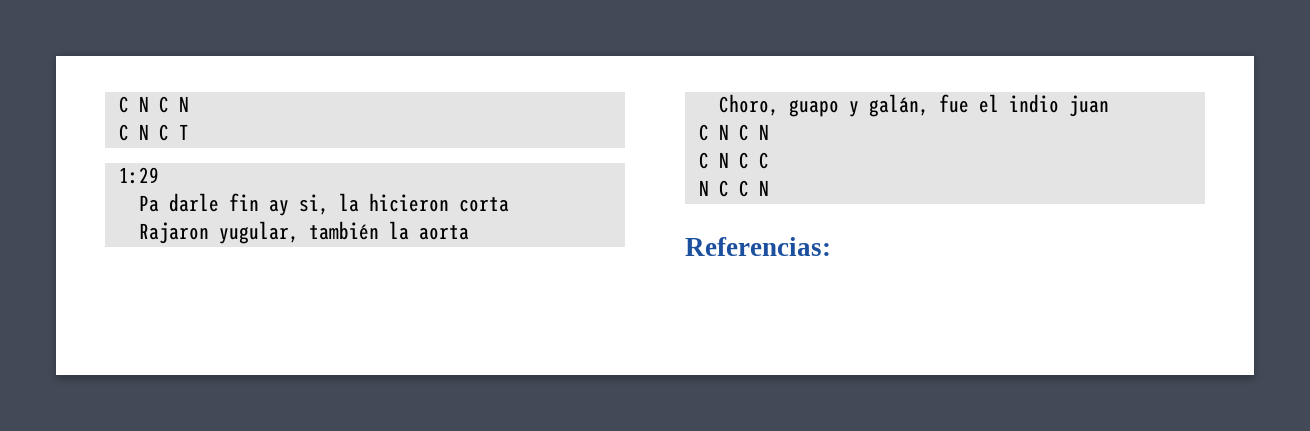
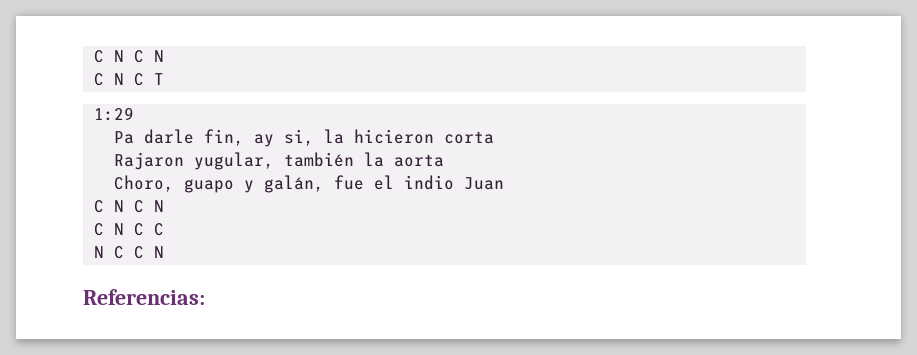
[228,193,259,211] fin -> [203,129,244,146] fin,
[1068,95,1109,117] juan -> [463,177,504,190] Juan

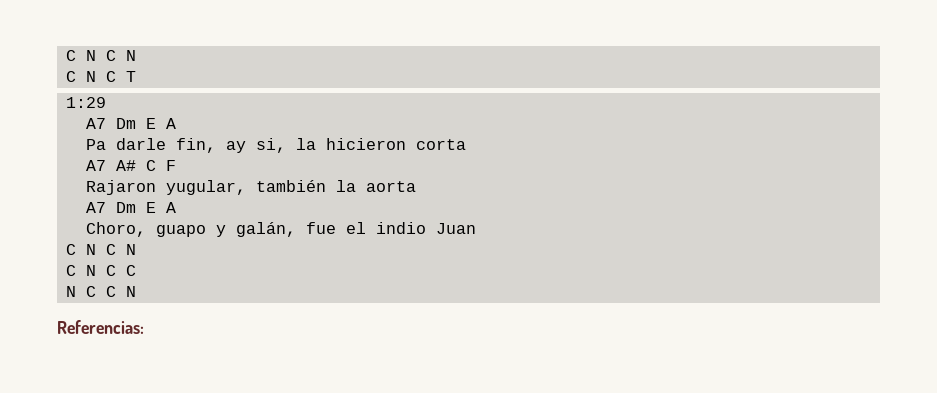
(134, 114) none -> [86,118,176,129] // A7 Dm E A
(494, 137) none -> [86,160,176,171] // A7 A# C F
(444, 160) none -> [86,202,176,213] // A7 Dm E A

